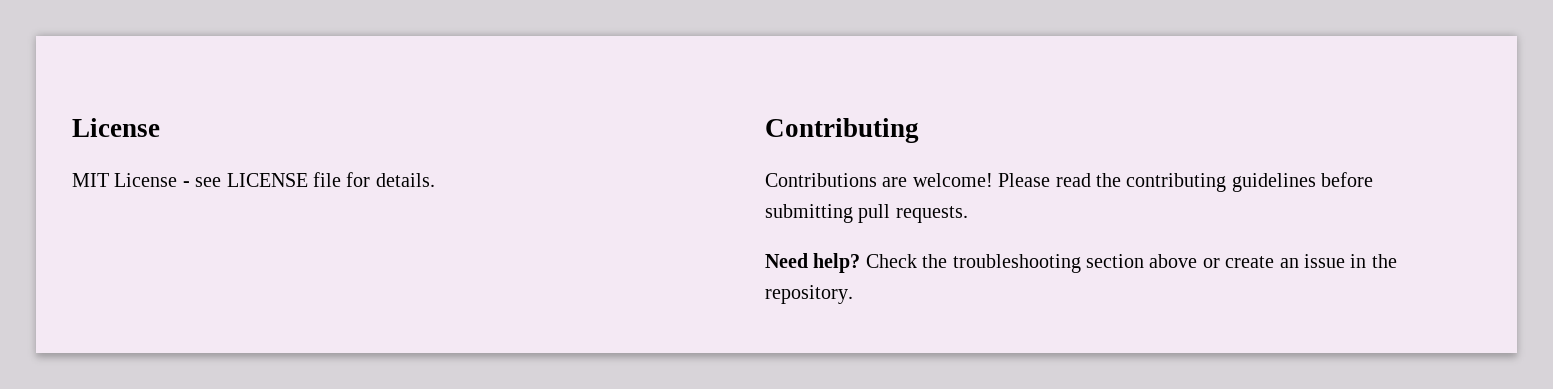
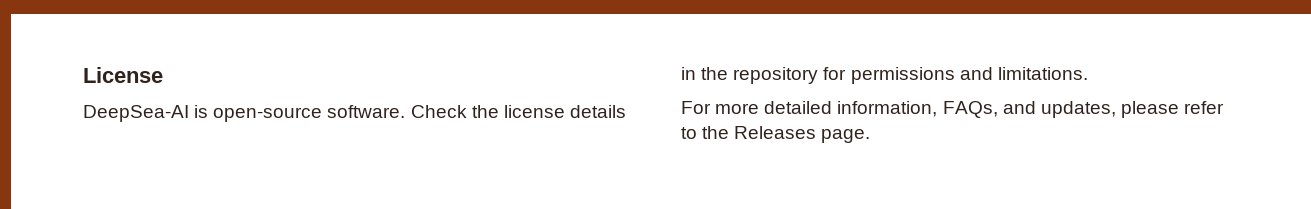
[72,172,435,187] [765,118,919,143] [765,172,1374,192] [765,204,968,223] [765,253,1397,273] [765,285,853,304] MIT License - see LICENSE file for details. // Contributing // Contributions are welcome! Please read the contributing guidelines before submitting pull requests. // Need help? Check the troubleshooting section above or create an issue in the repository. -> [83,105,626,122] [681,67,1088,84] [681,101,1225,118] [681,126,871,143] DeepSea-AI is open-source software. Check the license details in the repository for permissions and limitations. // For more detailed information, FAQs, and updates, please refer to the Releases page.

